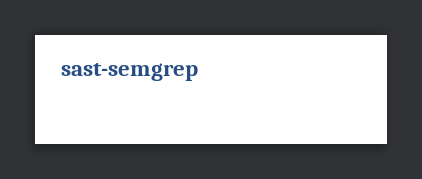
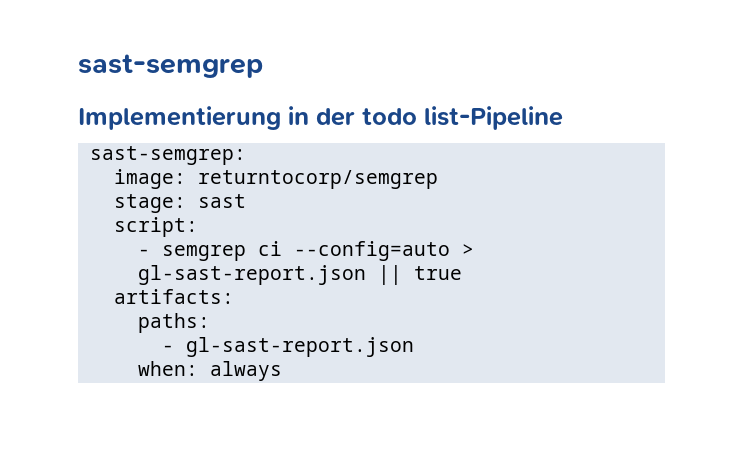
(198, 72) none -> [78,106,563,130] [90,146,247,165] [114,169,439,189] [114,194,247,213] [114,217,199,237] [138,241,475,261] [138,265,463,285] [114,289,235,304] [138,313,211,333] [162,337,415,357] [138,361,283,381] // Implementierung in der todo list-Pipeline // sast-semgrep: // image: returntocorp/semgrep // stage: sast // script: // - semgrep ci --config=auto > gl-sast-report.json || true // artifacts: // paths: // - gl-sast-report.json // when: always

